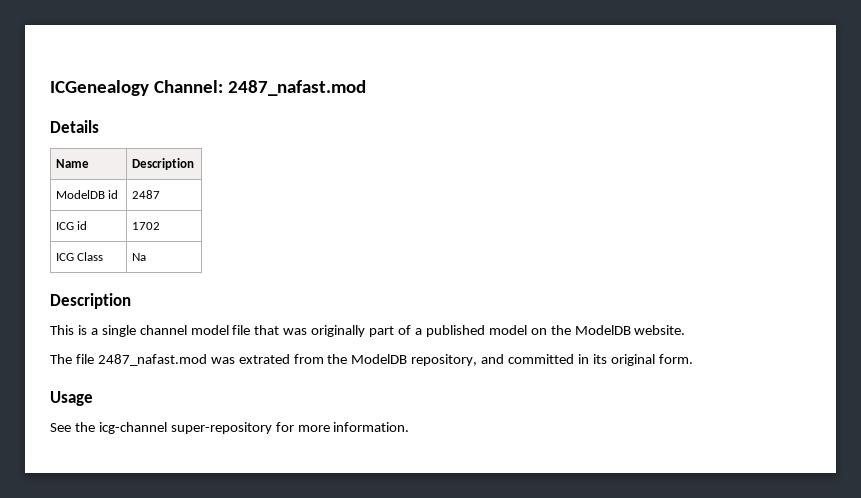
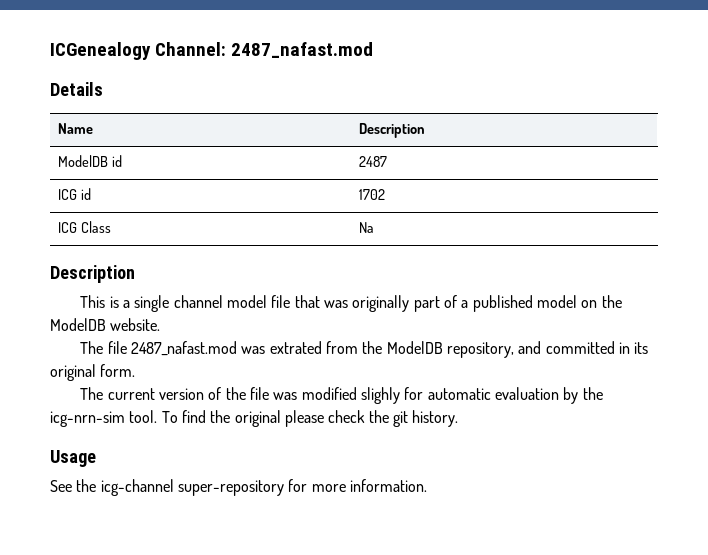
(693, 359) none -> [80,387,603,404] [50,410,459,427] // The current version of the file was modified slighly for automatic evaluation by the icg-nrn-sim tool. To find the original please check the git history.

